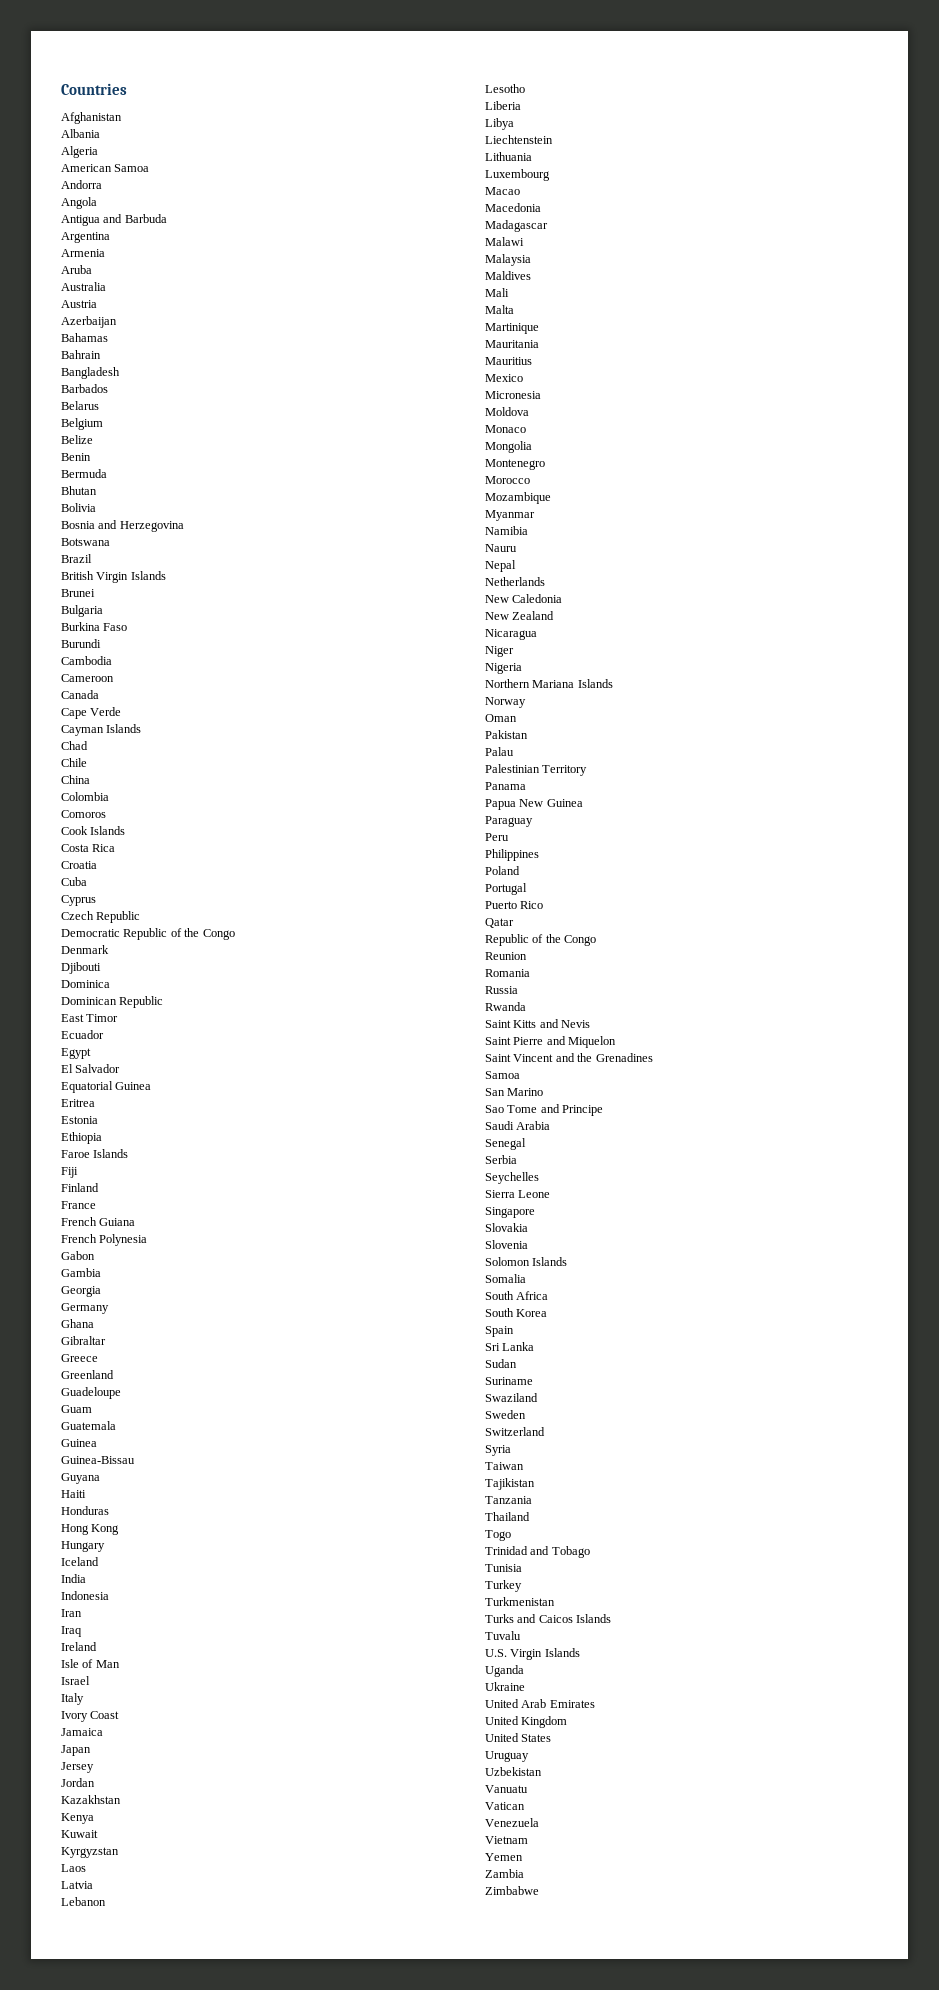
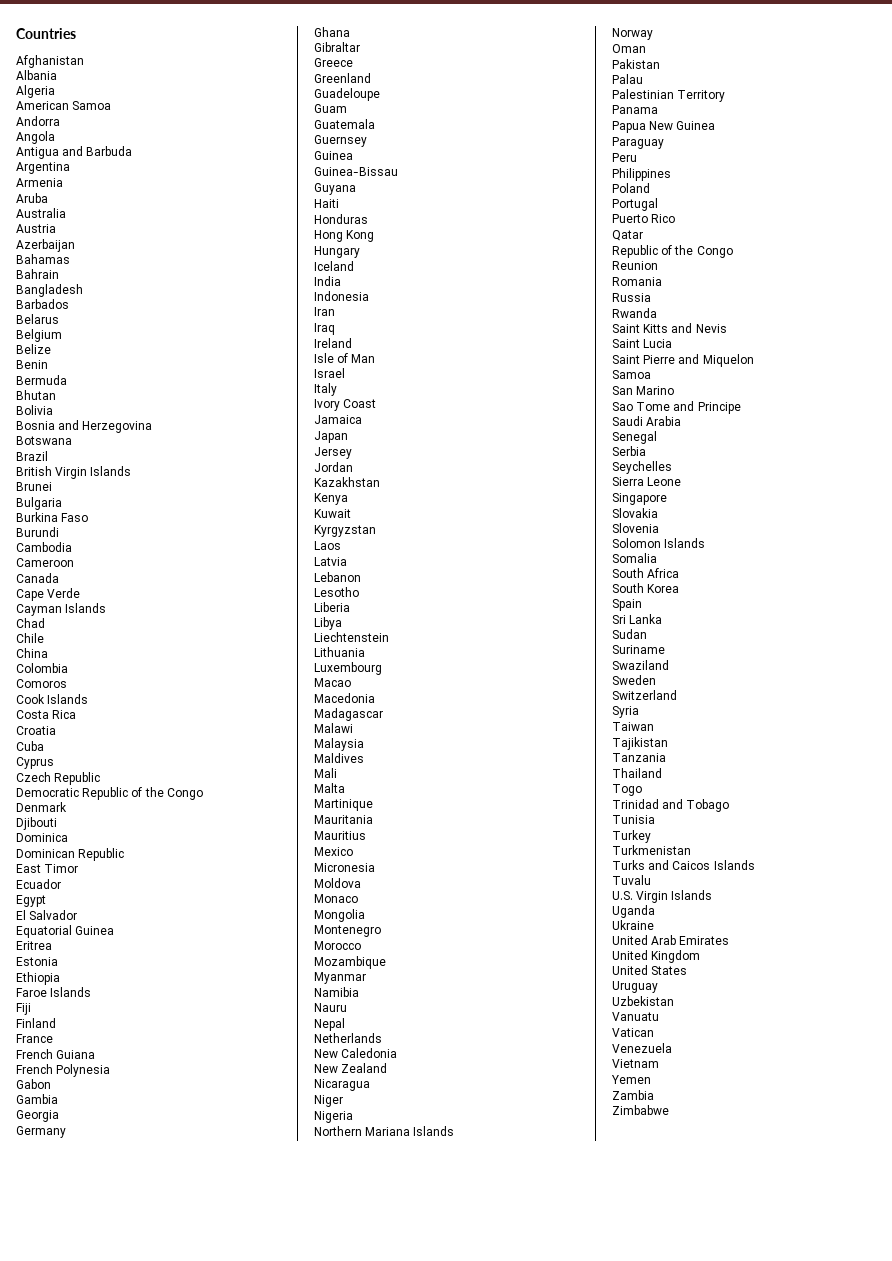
(116, 1425) none -> [314,135,367,147] // Guernsey
(591, 1024) none -> [612,339,673,348] // Saint Lucia
[485,1053,653,1062] // Saint Vincent and the Grenadines -> (754, 360) none

